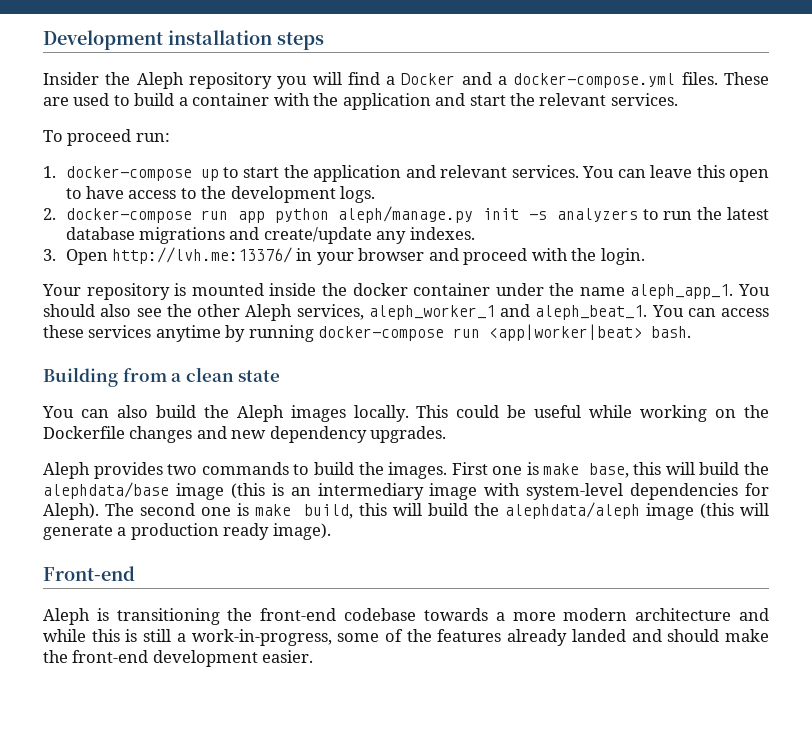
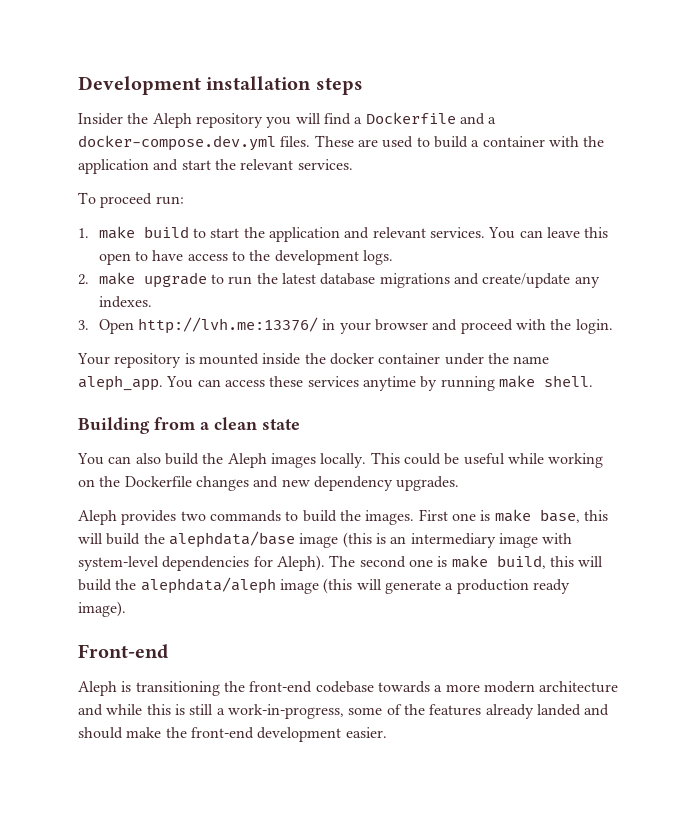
[401,73,456,85] Docker -> [365,112,456,124] Dockerfile
[513,73,676,88] docker-compose.yml -> [78,135,276,151] docker-compose.dev.yml
[65,166,219,181] docker-compose up -> [98,226,189,239] make build
[65,206,638,223] docker-compose run app python aleph/manage.py init -s analyzers -> [98,272,207,288] make upgrade
[630,284,771,299] [43,304,648,321] aleph_app_1. You should also see the other Aleph services, aleph_worker_1 and aleph_beat_1. -> [78,375,163,391] aleph_app.
[318,324,692,341] docker-compose run <app|worker|beat> bash. -> [498,375,593,388] make shell.

